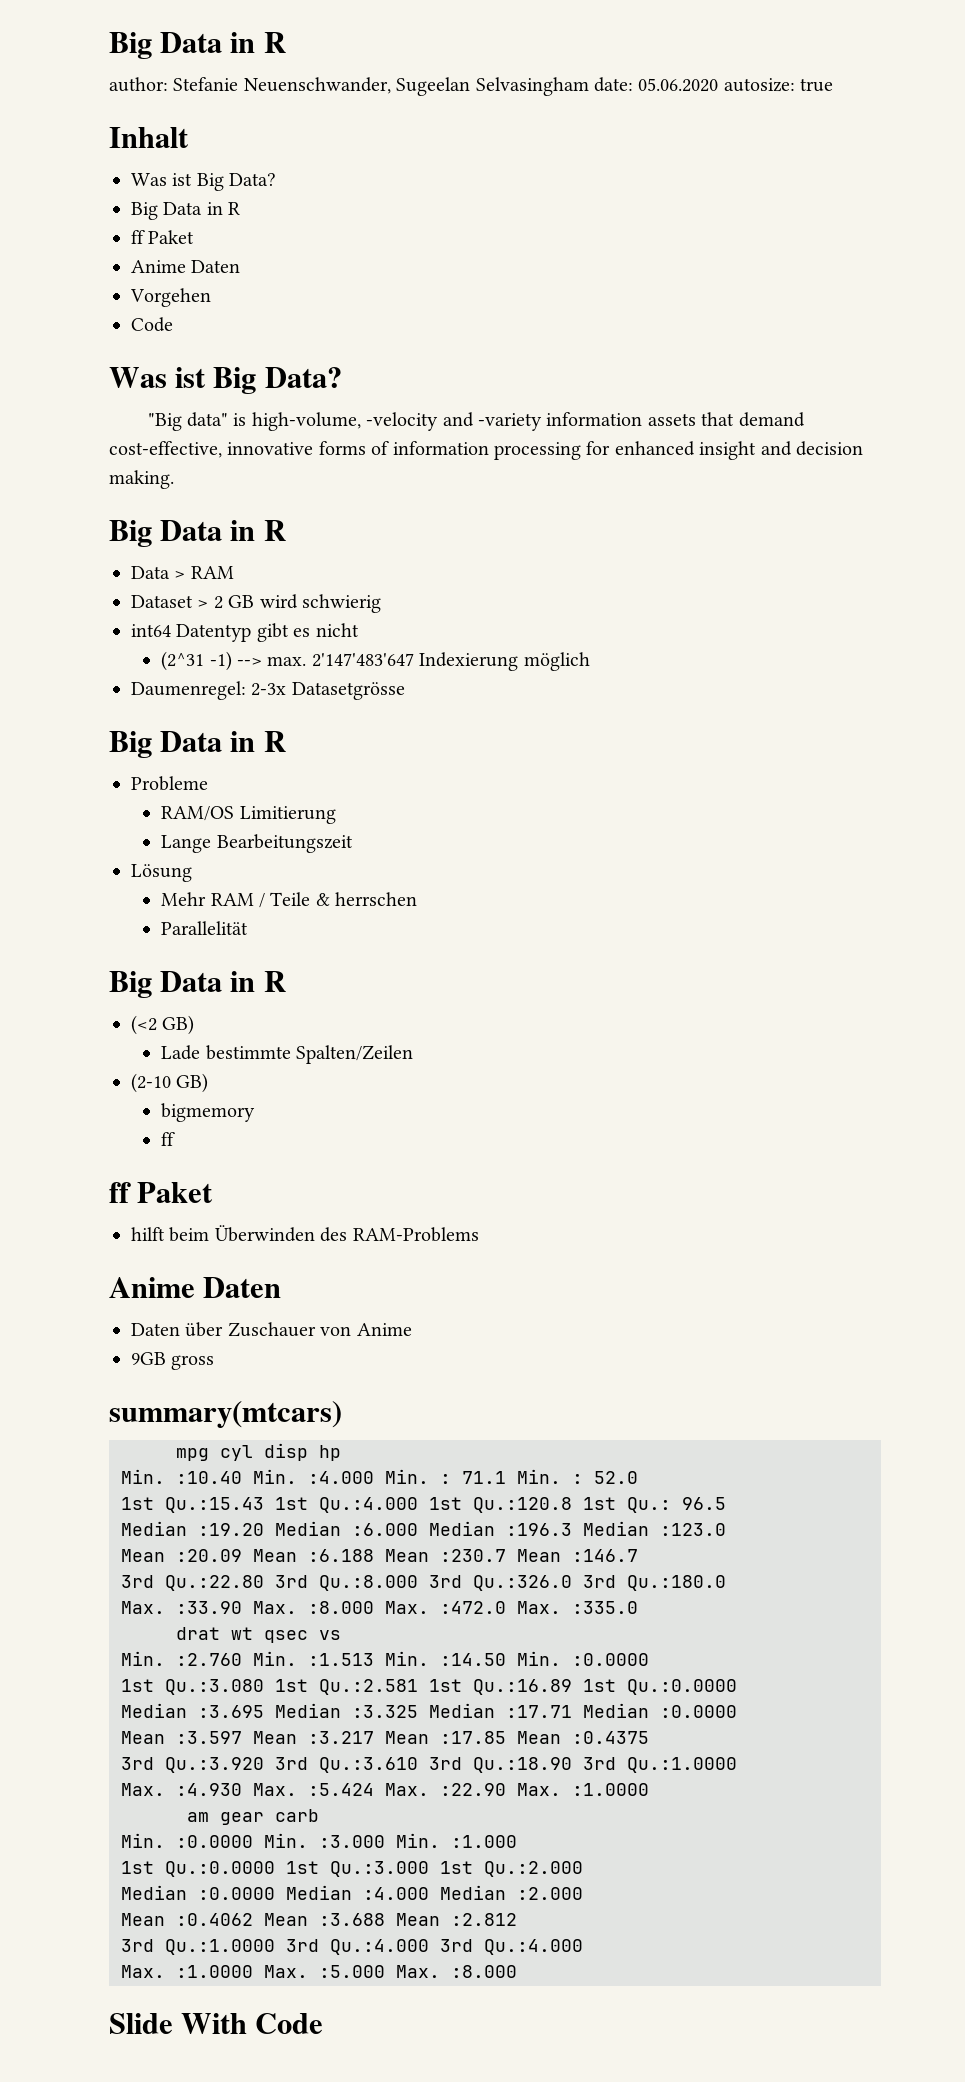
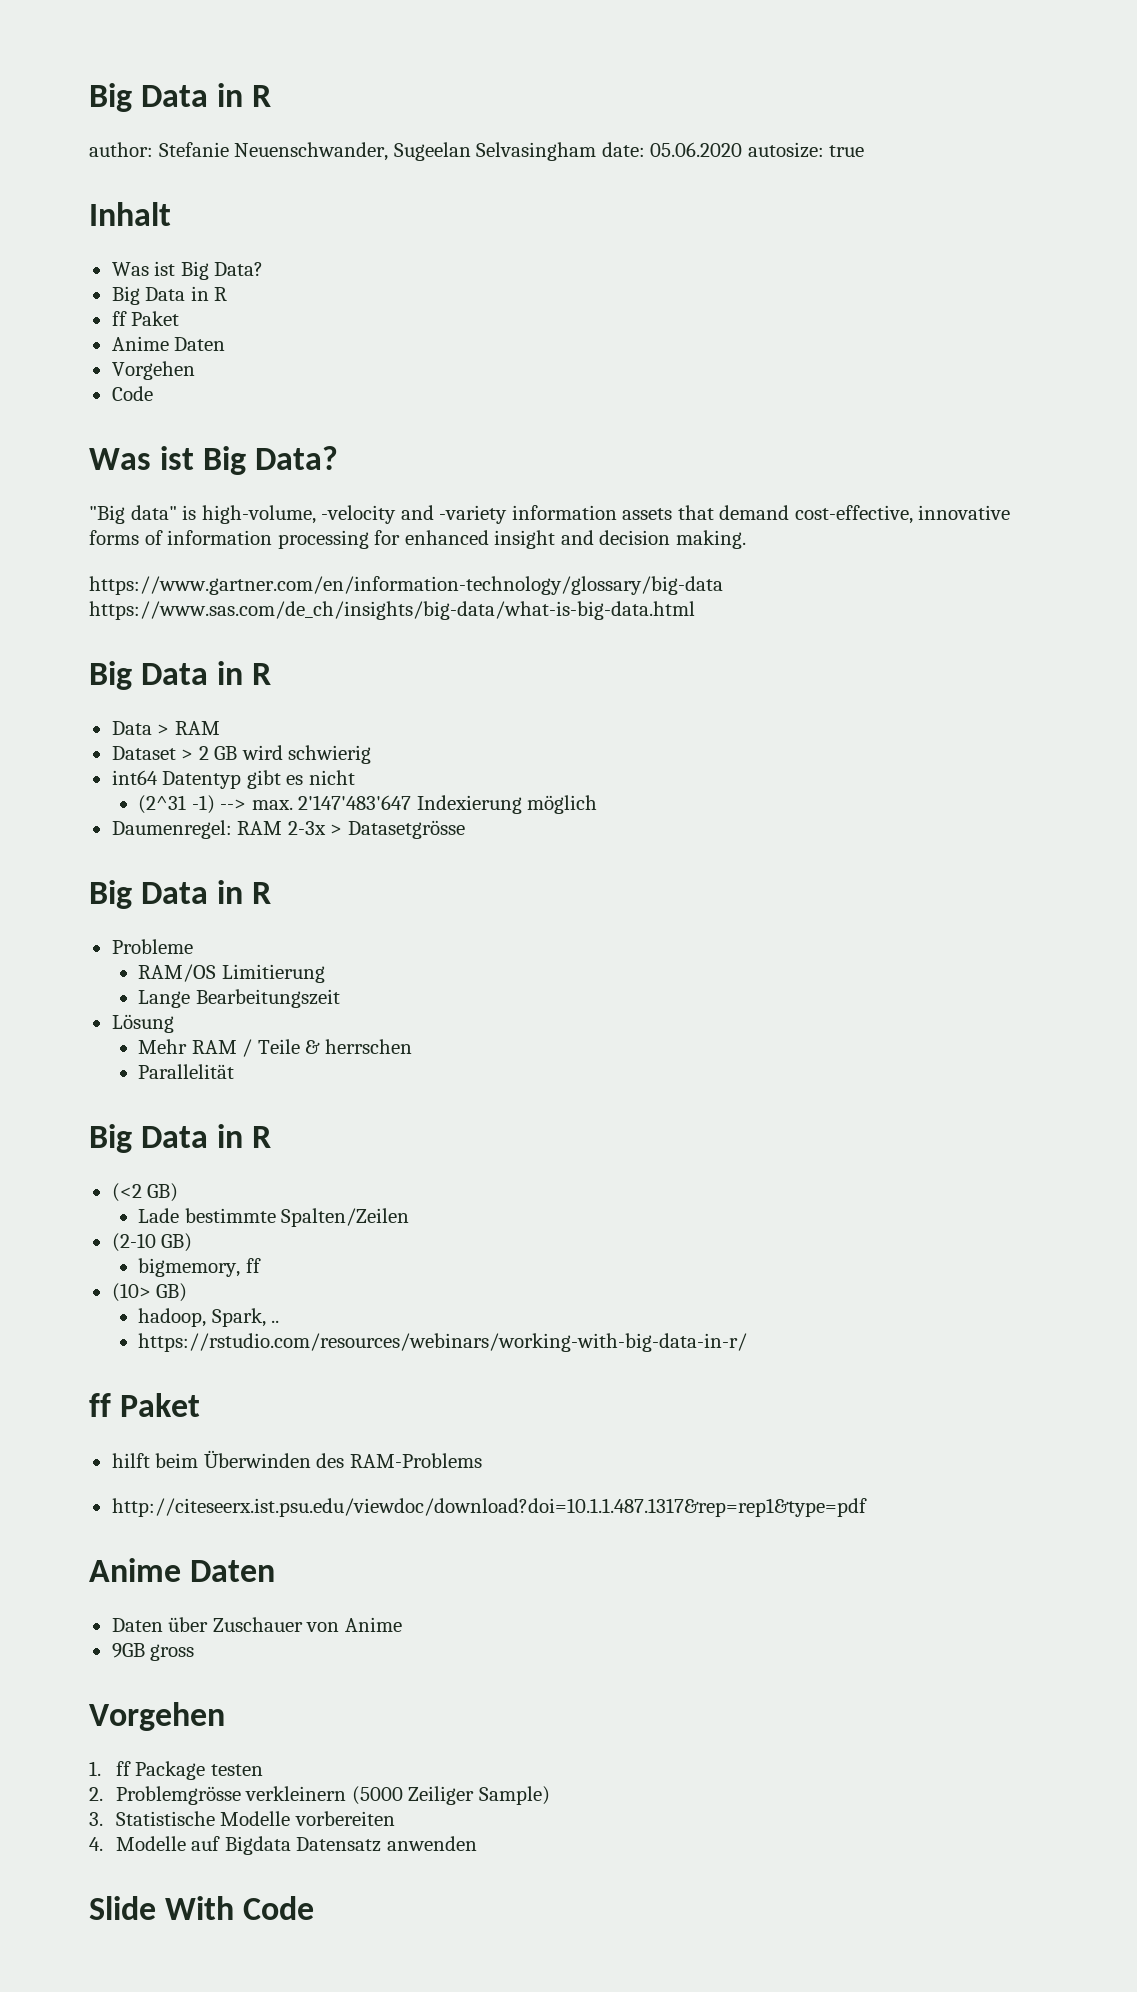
(174, 479) none -> [89,576,723,595] [89,601,695,620] // https://www.gartner.com/en/information-technology/glossary/big-data https://www.sas.com/de_ch/insights/big-data/what-is-big-data.html
[251,683,287,696] 2-3x -> [237,821,343,835] RAM 2-3x >
[161,1103,256,1122] [161,1132,176,1146] bigmemory // ff -> [138,1258,261,1277] [111,1283,188,1302] [138,1308,280,1327] [138,1333,748,1352] bigmemory, ff // (10> GB) // hadoop, Spark, .. // https://rstudio.com/resources/webinars/working-with-big-data-in-r/
(479, 1234) none -> [111,1498,867,1517] // http://citeseerx.ist.psu.edu/viewdoc/download?doi=10.1.1.487.1317&rep=rep1&type=pdf
[109,1401,342,1428] [176,1443,341,1461] [121,1469,638,1484] [121,1497,726,1513] [121,1521,726,1536] [121,1549,638,1562] [121,1575,726,1591] [121,1601,638,1614] [176,1627,341,1643] [121,1651,649,1666] [121,1679,737,1695] [121,1703,737,1718] [121,1731,649,1744] [121,1757,737,1773] [121,1783,649,1796] [187,1809,319,1825] [121,1833,517,1848] [121,1861,583,1877] [121,1885,583,1900] [121,1913,517,1926] [121,1939,583,1955] [121,1965,517,1978] summary(mtcars) // mpg cyl disp hp // Min. :10.40 Min. :4.000 Min. : 71.1 Min. : 52.0 // 1st Qu.:15.43 1st Qu.:4.000 1st Qu.:120.8 1st Qu.: 96.5 // Median :19.20 Median :6.000 Median :196.3 Median :123.0 // Mean :20.09 Mean :6.188 Mean :230.7 Mean :146.7 // 3rd Qu.:22.80 3rd Qu.:8.000 3rd Qu.:326.0 3rd Qu.:180.0 // Max. :33.90 Max. :8.000 Max. :472.0 Max. :335.0 // drat wt qsec vs // Min. :2.760 Min. :1.513 Min. :14.50 Min. :0.0000 // 1st Qu.:3.080 1st Qu.:2.581 1st Qu.:16.89 1st Qu.:0.0000 // Median :3.695 Median :3.325 Median :17.71 Median :0.0000 // Mean :3.597 Mean :3.217 Mean :17.85 Mean :0.4375 // 3rd Qu.:3.920 3rd Qu.:3.610 3rd Qu.:18.90 3rd Qu.:1.0000 // Max. :4.930 Max. :5.424 Max. :22.90 Max. :1.0000 // am gear carb // Min. :0.0000 Min. :3.000 Min. :1.000 // 1st Qu.:0.0000 1st Qu.:3.000 1st Qu.:2.000 // Median :0.0000 Median :4.000 Median :2.000 // Mean :0.4062 Mean :3.688 Mean :2.812 // 3rd Qu.:1.0000 3rd Qu.:4.000 3rd Qu.:4.000 // Max. :1.0000 Max. :5.000 Max. :8.000 -> [89,1702,225,1731] [89,1761,263,1780] [89,1786,550,1805] [89,1811,395,1826] [89,1836,477,1855] Vorgehen // 1. ff Package testen // 2. Problemgrösse verkleinern (5000 Zeiliger Sample) // 3. Statistische Modelle vorbereiten // 4. Modelle auf Bigdata Datensatz anwenden

